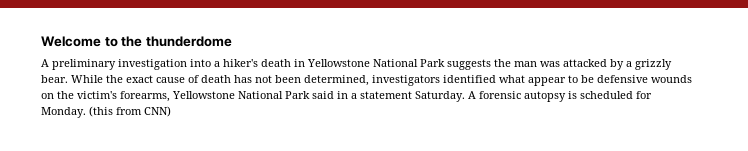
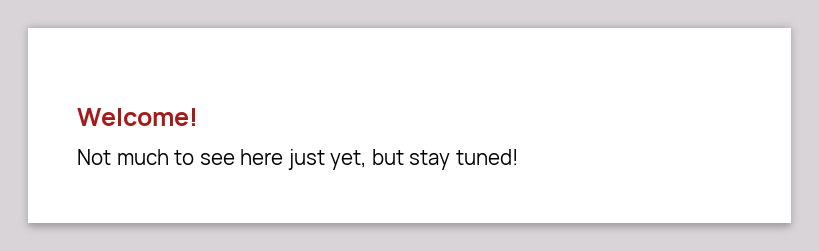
[41,36,232,47] [41,59,672,70] [41,75,692,86] [41,91,652,102] [41,106,171,118] Welcome to the thunderdome // A preliminary investigation into a hiker's death in Yellowstone National Park suggests the man was attacked by a grizzly bear. While the exact cause of death has not been determined, investigators identified what appear to be defensive wounds on the victim's forearms, Yellowstone National Park said in a statement Saturday. A forensic autopsy is scheduled for Monday. (this from CNN) -> [77,108,198,126] [77,149,518,170] Welcome! // Not much to see here just yet, but stay tuned!

